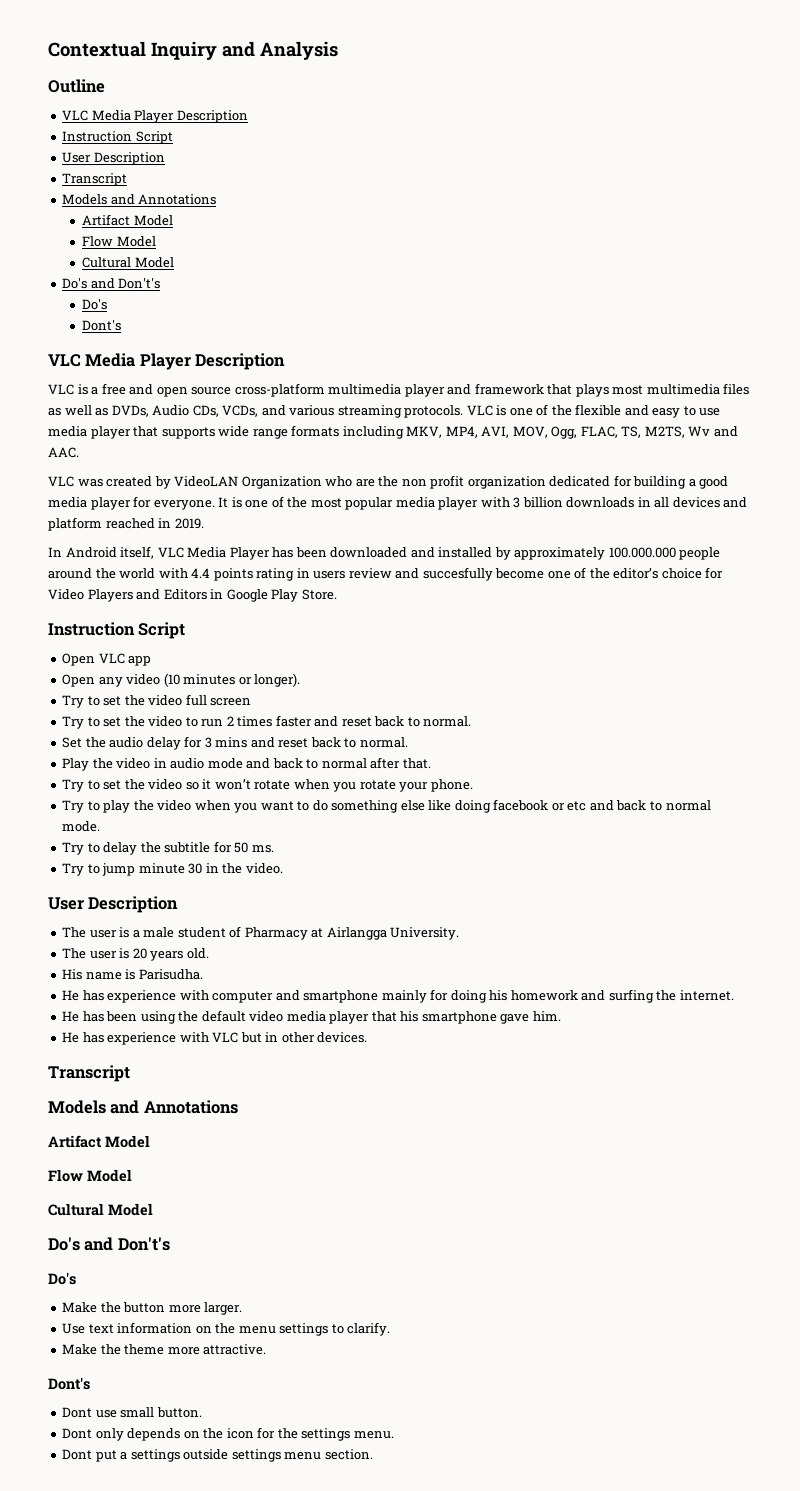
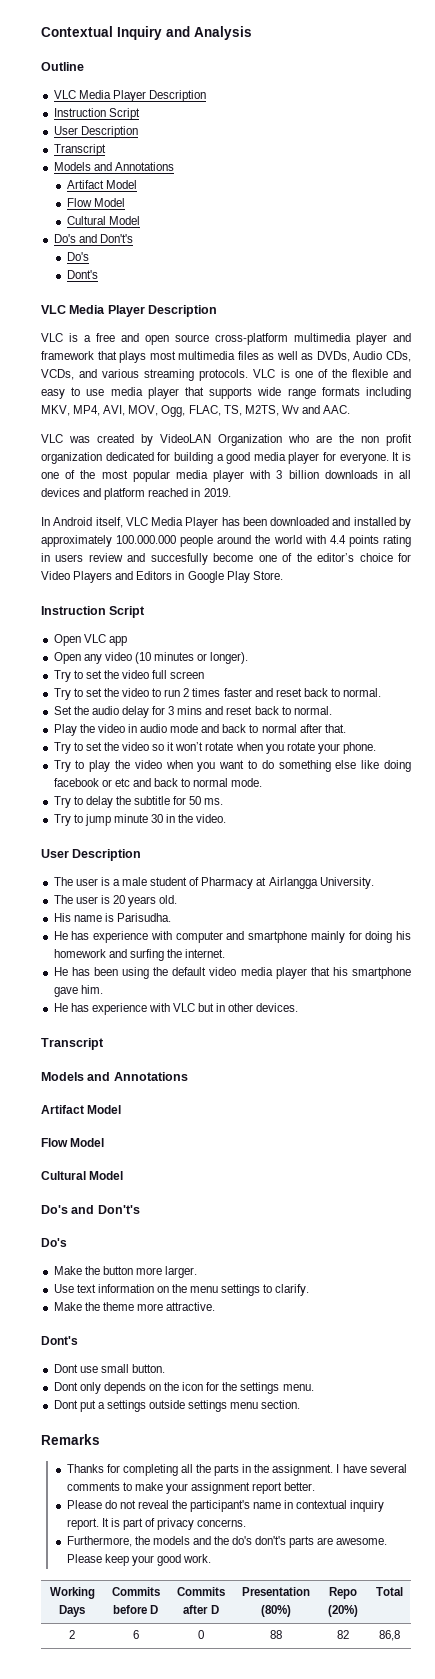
(373, 1454) none -> [41,1434,100,1445] [66,1464,407,1476] [66,1482,316,1494] [66,1500,385,1512] [66,1518,247,1530] [66,1536,388,1548] [66,1554,211,1566] [49,1587,95,1599] [59,1605,85,1617] [111,1587,160,1596] [112,1605,159,1614] [177,1587,225,1596] [183,1605,219,1614] [242,1587,310,1596] [261,1605,291,1617] [329,1587,357,1599] [328,1605,358,1617] [375,1587,403,1596] [69,1630,75,1639] [132,1630,139,1639] [198,1630,204,1639] [270,1630,282,1639] [337,1630,349,1639] [378,1630,400,1641] // Remarks // Thanks for completing all the parts in the assignment. I have several comments to make your assignment report better. // Please do not reveal the participant's name in contextual inquiry report. It is part of privacy concerns. // Furthermore, the models and the do's don't's parts are awesome. Please keep your good work. // Working Days | Commits before D | Commits after D | Presentation (80%) | Repo (20%) | Total // 2 | 6 | 0 | 88 | 82 | 86,8

